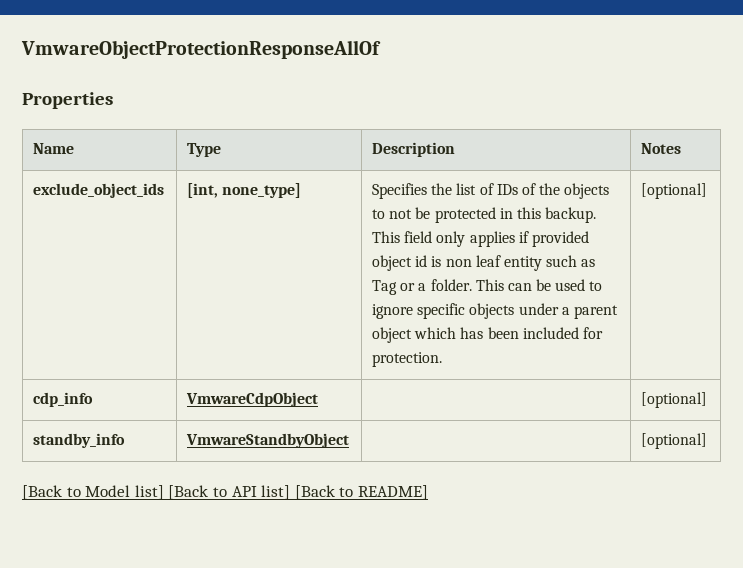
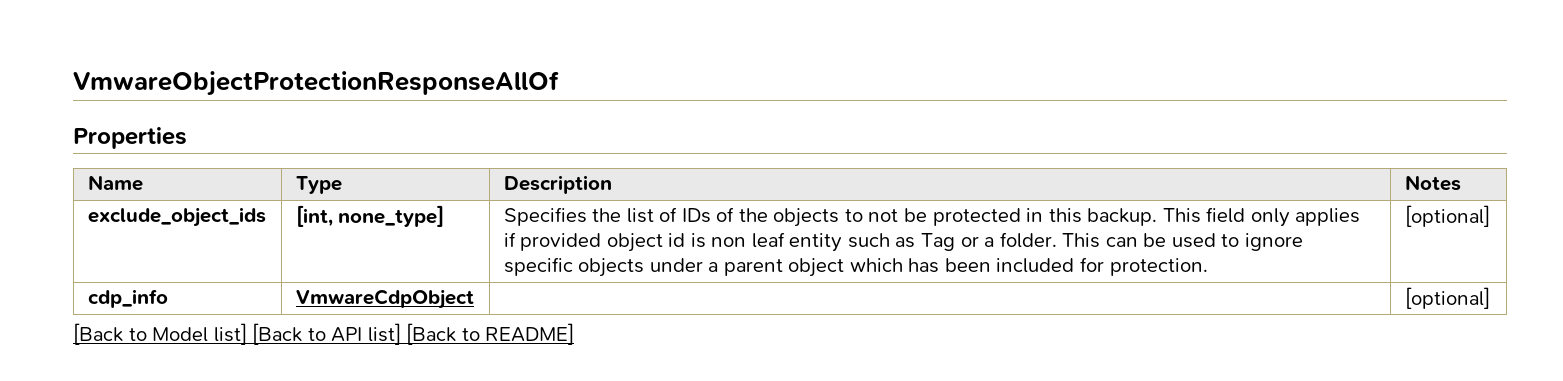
[33,433,126,448] [186,433,350,448] [641,433,708,449] // standby_info | VmwareStandbyObject | | [optional] -> (1490, 298) none

